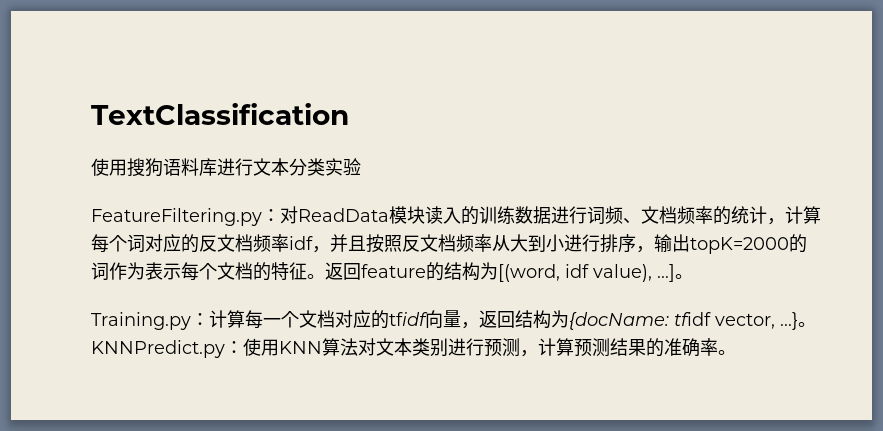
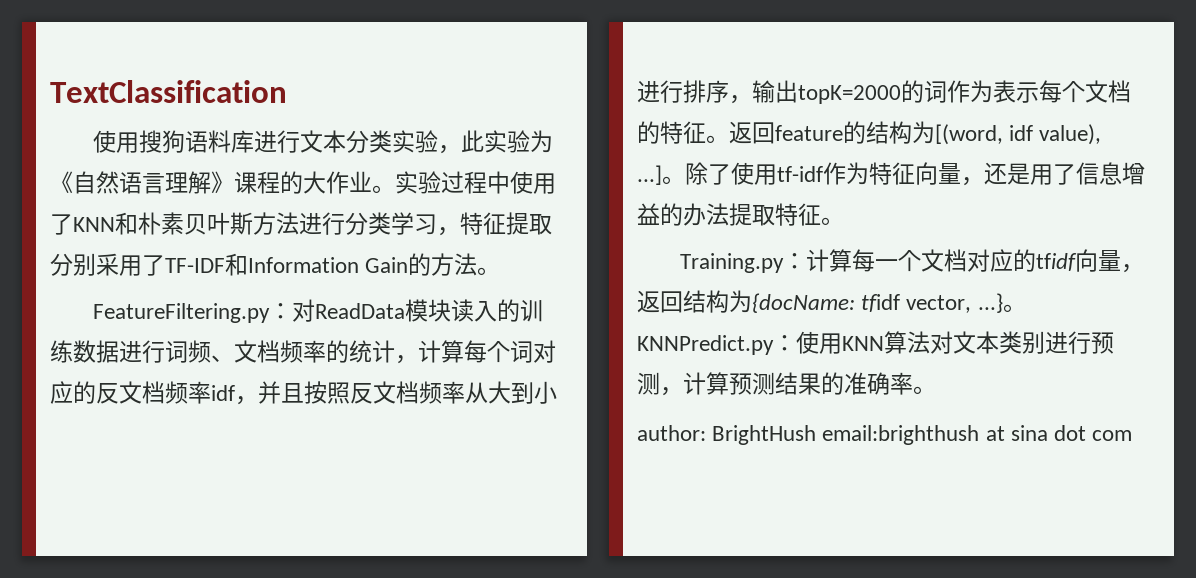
(361, 167) none -> [438,130,554,154] [50,171,556,194] [50,212,552,236] [50,253,501,276] ，此实验为《自然语言理解》课程的大作业。实验过程中使用了KNN和朴素贝叶斯方法进行分类学习，特征提取分别采用了TF-IDF和Information Gain的方法。
(693, 276) none -> [685,162,1145,186] [637,203,844,226] 除了使用tf-idf作为特征向量，还是用了信息增益的办法提取特征。
(736, 352) none -> [637,425,1133,445] // author: BrightHush email:brighthush at sina dot com

